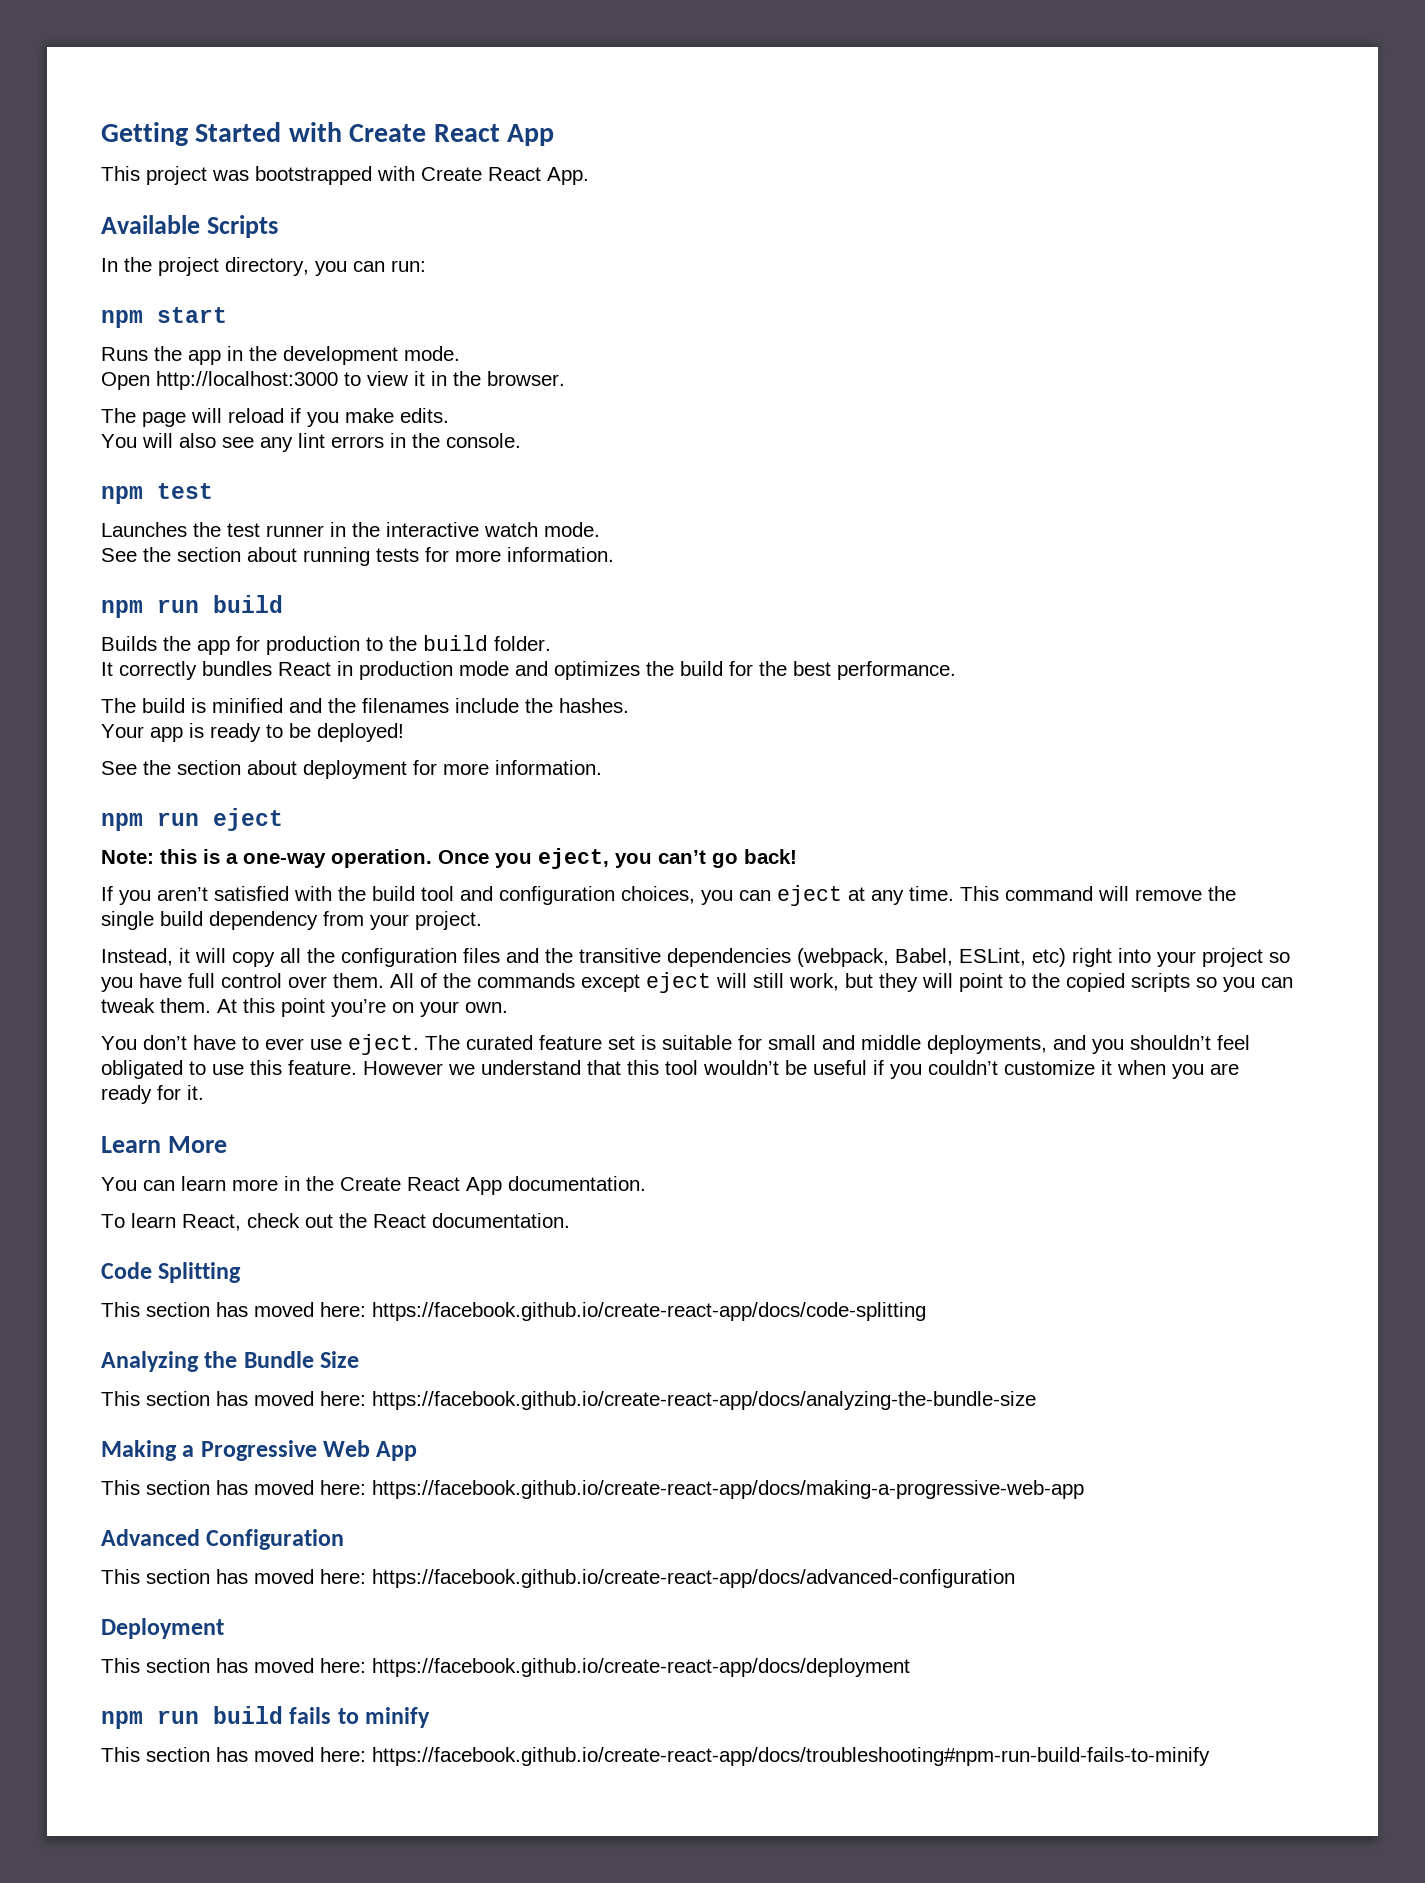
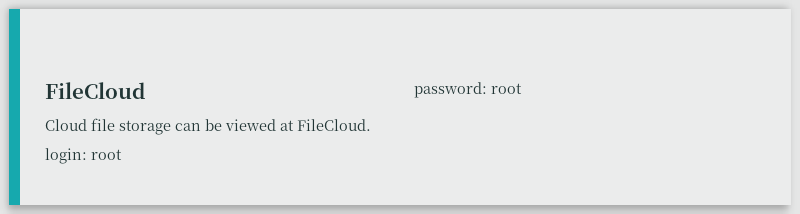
[101,122,555,146] [101,166,589,185] [101,215,278,238] [101,257,426,276] [101,307,227,328] [101,346,460,365] [101,371,565,390] [101,408,449,427] [101,433,521,452] [101,483,213,504] [101,522,600,537] [101,547,614,566] [101,595,283,618] [101,635,551,655] [101,661,956,680] [101,698,629,713] [101,723,404,742] [101,760,602,779] [101,808,283,831] [101,848,797,869] [101,885,1236,906] [101,911,482,930] [101,948,1290,967] [101,972,1293,993] [101,998,508,1017] [101,1034,1250,1055] [101,1060,1239,1079] [101,1085,204,1104] [101,1136,227,1153] [101,1176,646,1195] [101,1213,570,1231] [101,1262,242,1283] [101,1302,926,1321] [101,1351,360,1372] [101,1391,1036,1410] [101,1440,418,1461] [101,1480,1084,1499] [101,1529,345,1550] [101,1569,1015,1588] [101,1618,224,1639] [101,1658,910,1677] [101,1706,431,1729] [101,1747,1210,1766] Getting Started with Create React App // This project was bootstrapped with Create React App. // Available Scripts // In the project directory, you can run: // npm start // Runs the app in the development mode. // Open http://localhost:3000 to view it in the browser. // The page will reload if you make edits. // You will also see any lint errors in the console. // npm test // Launches the test runner in the interactive watch mode. // See the section about running tests for more information. // npm run build // Builds the app for production to the build folder. // It correctly bundles React in production mode and optimizes the build for the best performance. // The build is minified and the filenames include the hashes. // Your app is ready to be deployed! // See the section about deployment for more information. // npm run eject // Note: this is a one-way operation. Once you eject, you can’t go back! // If you aren’t satisfied with the build tool and configuration choices, you can eject at any time. This command will remove the single build dependency from your project. // Instead, it will copy all the configuration files and the transitive dependencies (webpack, Babel, ESLint, etc) right into your project so you have full control over them. All of the commands except eject will still work, but they will point to the copied scripts so you can tweak them. At this point you’re on your own. // You don’t have to ever use eject. The curated feature set is suitable for small and middle deployments, and you shouldn’t feel obligated to use this feature. However we understand that this tool wouldn’t be useful if you couldn’t customize it when you are ready for it. // Learn More // You can learn more in the Create React App documentation. // To learn React, check out the React documentation. // Code Splitting // This section has moved here: https://facebook.github.io/create-react-app/docs/code-splitting // Analyzing the Bundle Size // This section has moved here: https://facebook.github.io/create-react-app/docs/analyzing-the-bundle-size // Making a Progressive Web App // This section has moved here: https://facebook.github.io/create-react-app/docs/making-a-progressive-web-app // Advanced Configuration // This section has moved here: https://facebook.github.io/create-react-app/docs/advanced-configuration // Deployment // This section has moved here: https://facebook.github.io/create-react-app/docs/deployment // npm run build fails to minify // This section has moved here: https://facebook.github.io/create-react-app/docs/troubleshooting#npm-run-build-fails-to-minify -> [45,82,145,99] [45,118,371,135] [45,148,122,164] [414,82,522,98] FileCloud // Cloud file storage can be viewed at FileCloud. // login: root // password: root

